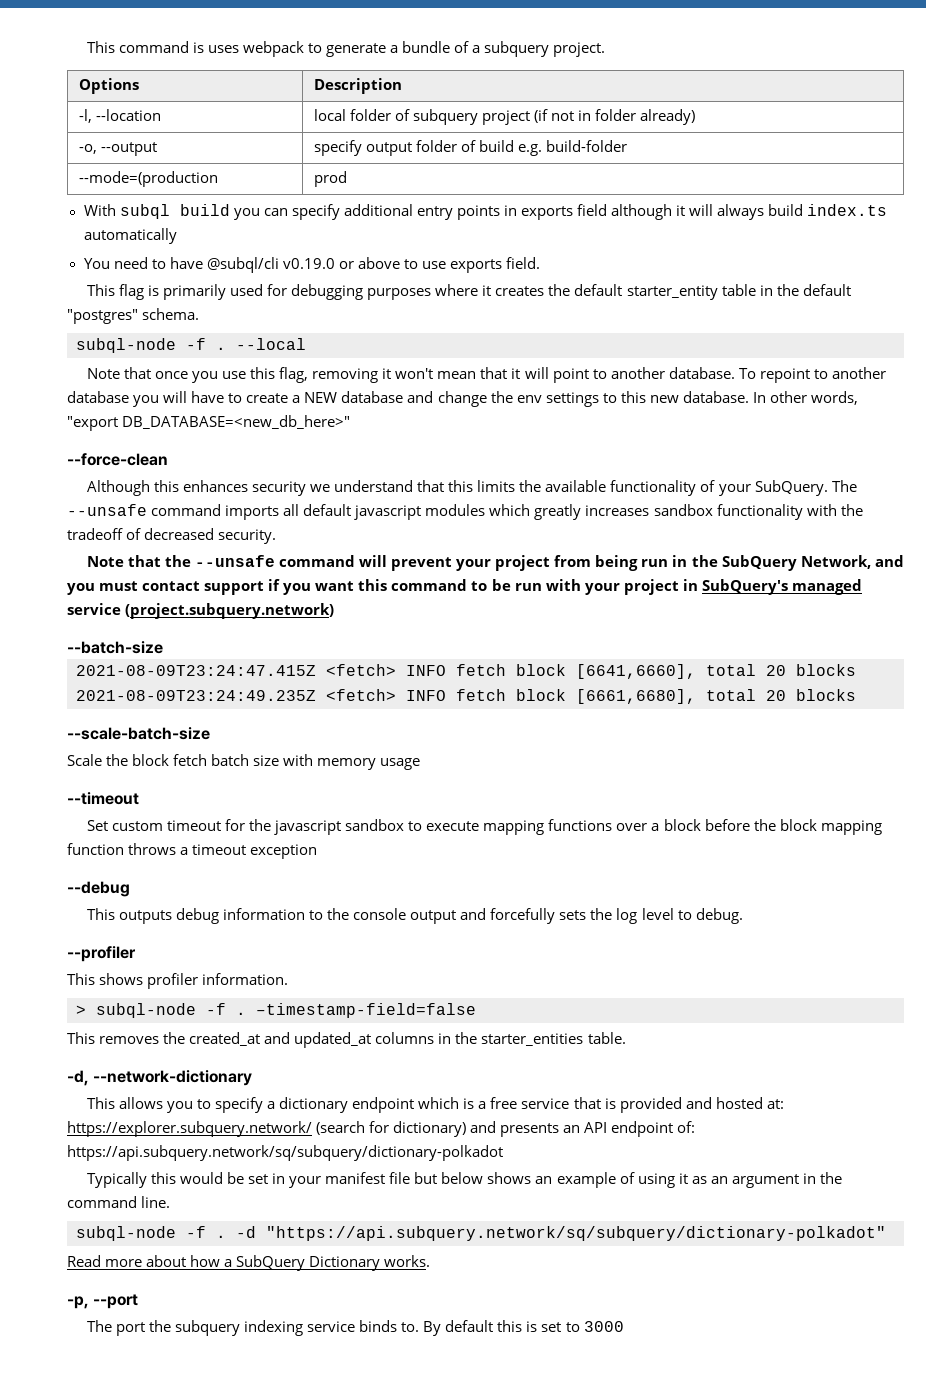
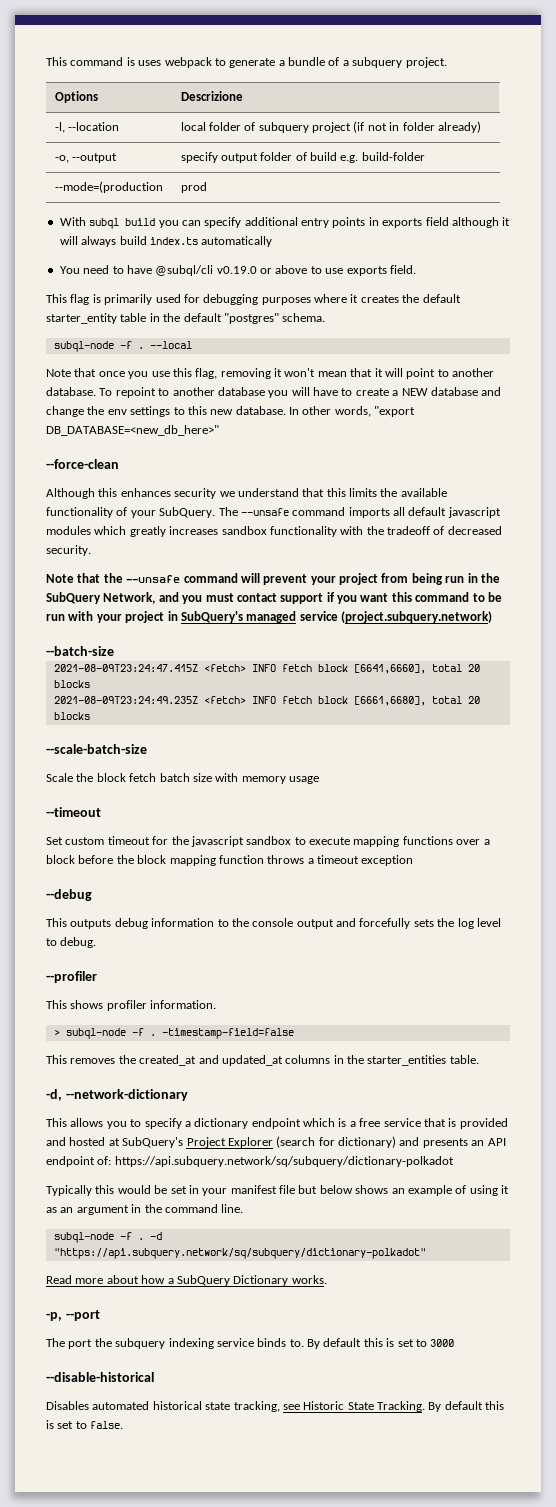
[313,78,402,94] Description -> [180,91,243,101] Descrizione
[766,1099,784,1109] [67,1121,312,1137] at: https://explorer.subquery.network/ -> [108,1137,273,1148] at SubQuery's Project Explorer
(624, 1326) none -> [46,1372,154,1382] [46,1401,505,1412] [46,1420,124,1429] // --disable-historical // Disables automated historical state tracking, see Historic State Tracking. By default this is set to false.

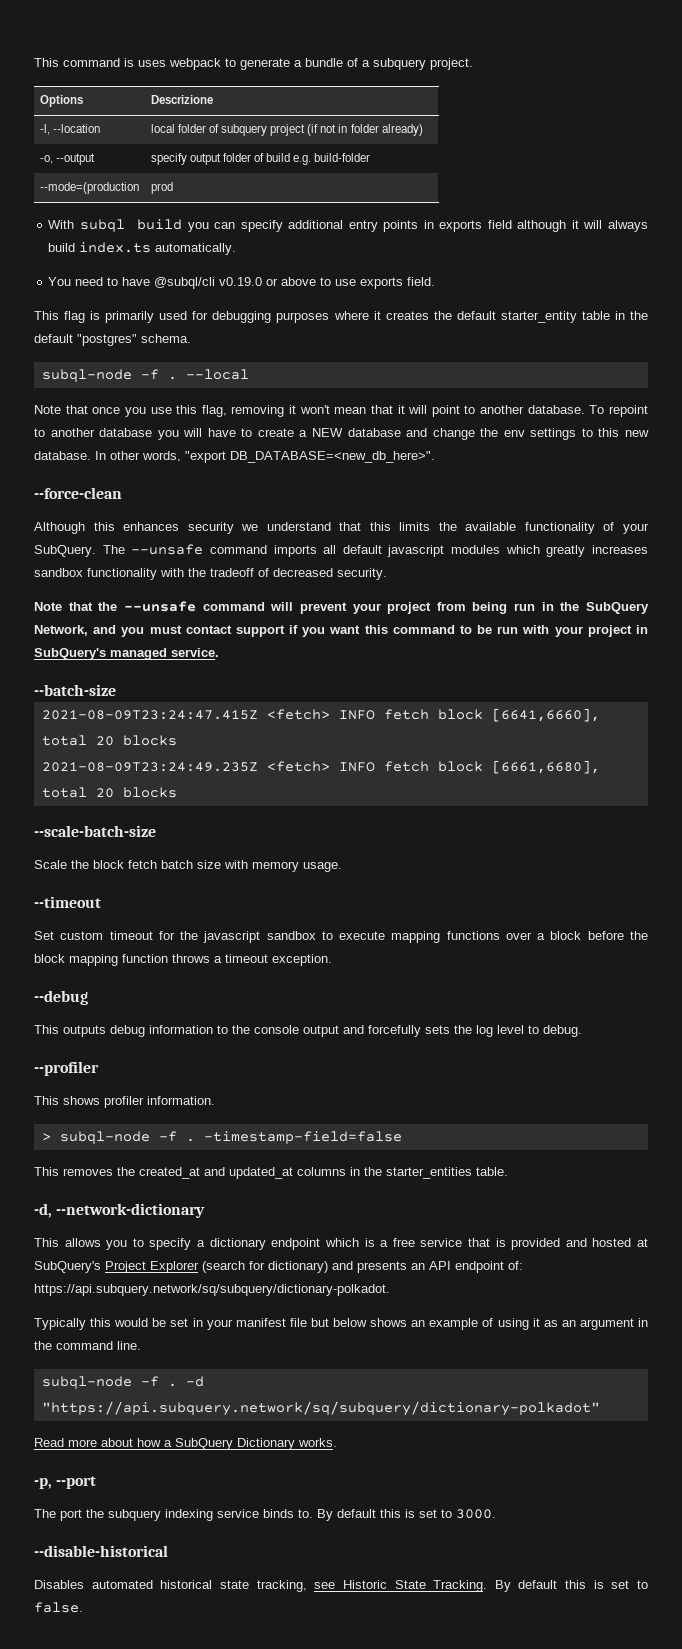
[201,236,273,247] automatically -> [155,243,237,255] automatically.
[46,425,219,436] DB_DATABASE=<new_db_here>" -> [230,451,435,463] DB_DATABASE=<new_db_here>".
[299,611,492,623] service (project.subquery.network) -> [171,648,219,657] service.
[289,776,319,784] usage -> [303,862,342,872] usage.
[361,855,414,866] exception -> [272,954,332,966] exception.
[114,1156,454,1167] https://api.subquery.network/sq/subquery/dictionary-polkadot -> [34,1284,390,1296] https://api.subquery.network/sq/subquery/dictionary-polkadot.
[430,1339,455,1347] 3000 -> [456,1509,496,1519] 3000.

